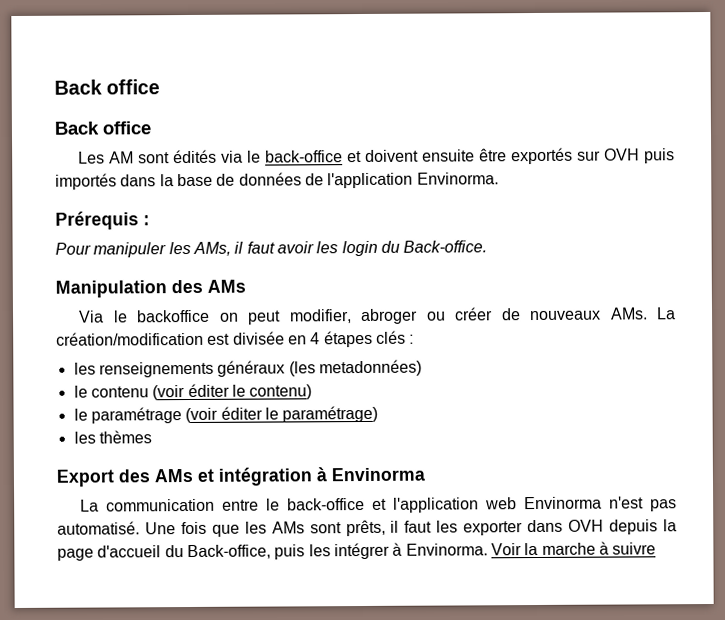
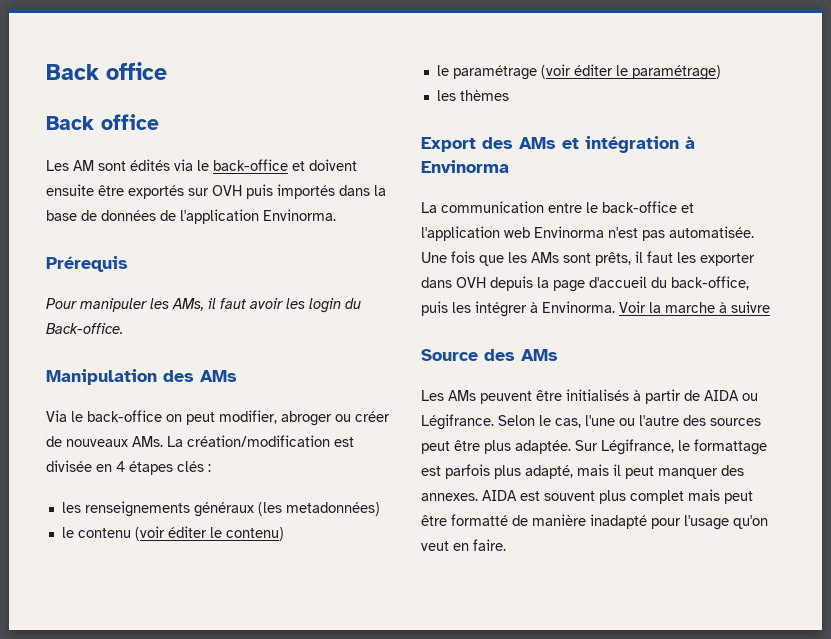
[143,215,150,226] : -> (128, 264) none
[136,309,211,323] backoffice -> [87,410,162,422] back-office
[57,521,140,535] automatisé. -> [669,226,754,238] automatisée.
[186,544,271,560] Back-office, -> [671,276,749,290] back-office,
(657, 548) none -> [421,349,558,361] [421,389,758,404] [421,414,761,430] [421,439,767,455] [421,464,744,479] [421,489,753,504] [421,514,768,530] [421,539,506,551] // Source des AMs // Les AMs peuvent être initialisés à partir de AIDA ou Légifrance. Selon le cas, l'une ou l'autre des sources peut être plus adaptée. Sur Légifrance, le formattage est parfois plus adapté, mais il peut manquer des annexes. AIDA est souvent plus complet mais peut être formatté de manière inadapté pour l'usage qu'on veut en faire.

